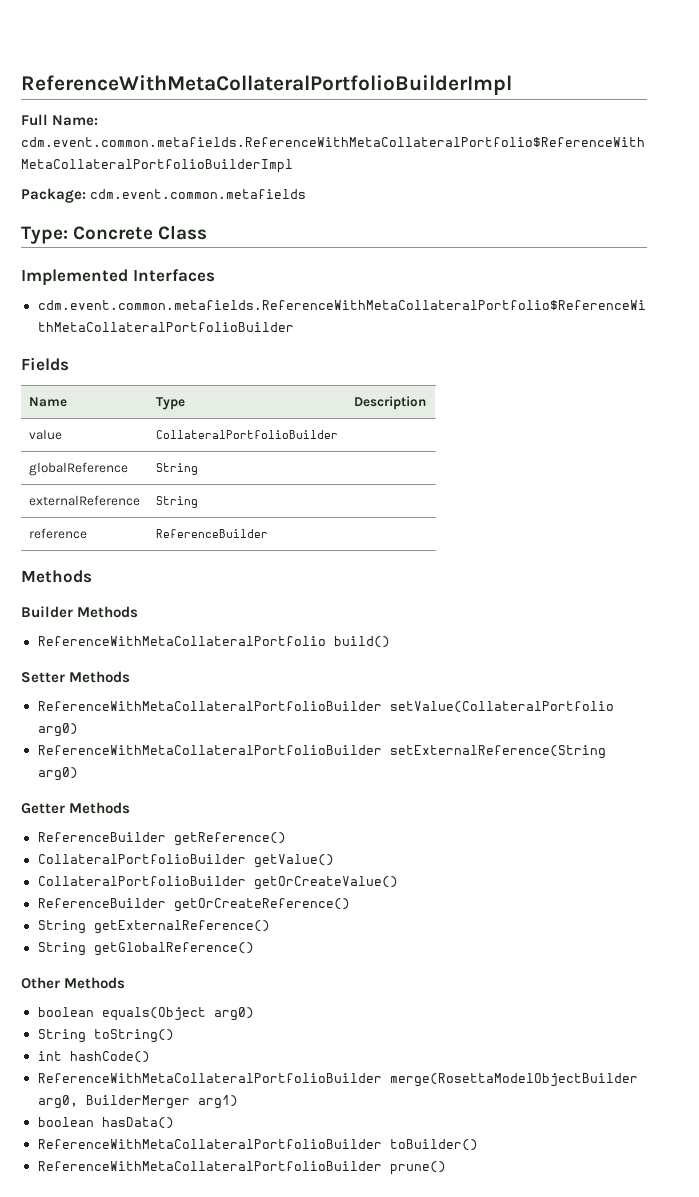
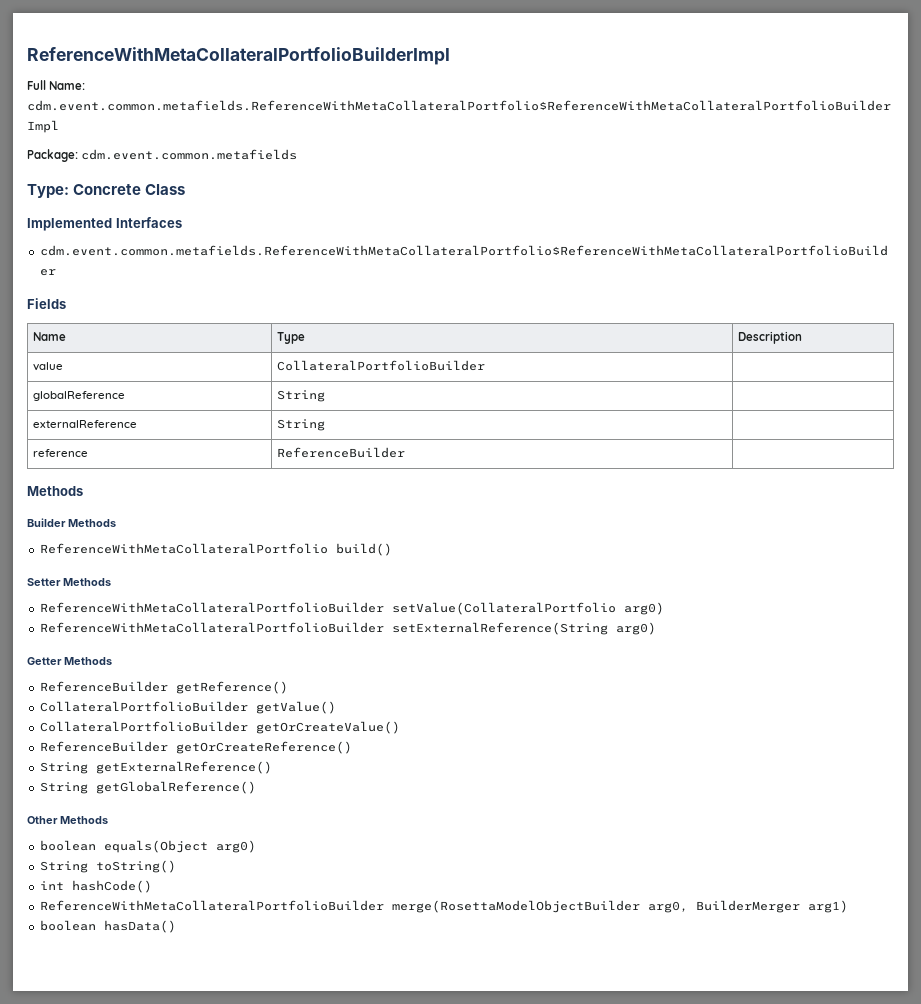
[37,1139,478,1151] [37,1161,446,1175] // ReferenceWithMetaCollateralPortfolioBuilder toBuilder() // ReferenceWithMetaCollateralPortfolioBuilder prune() -> (176, 926) none

